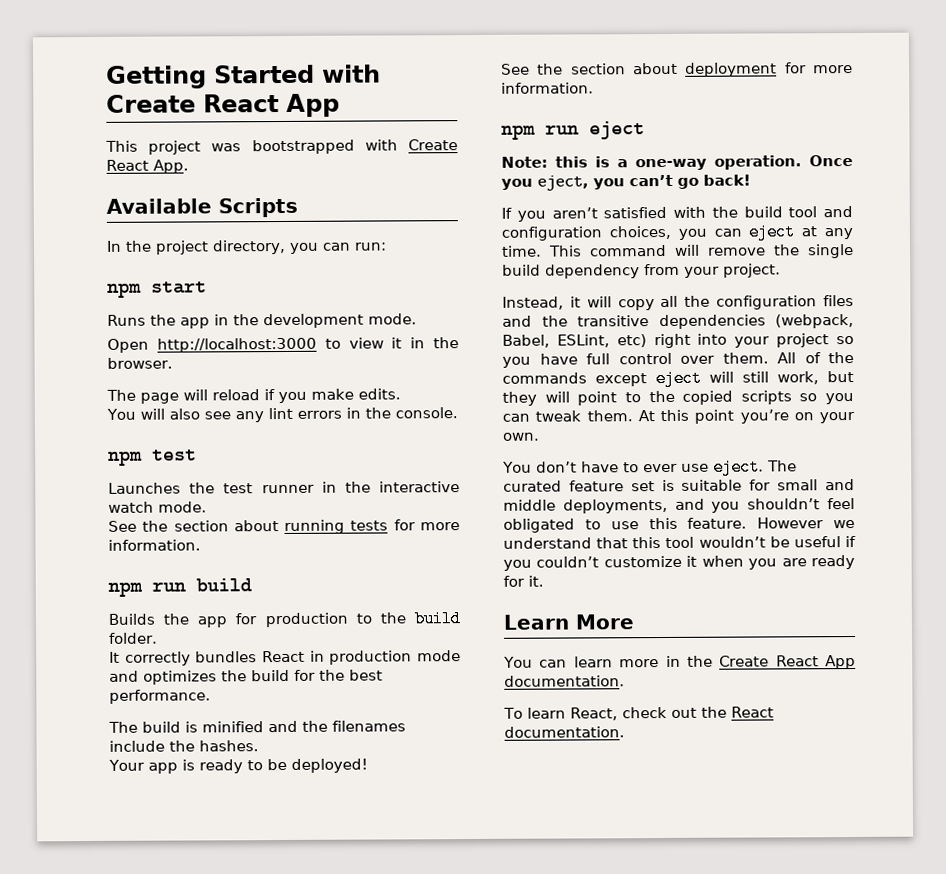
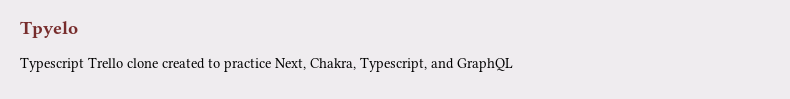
[106,64,381,89] [106,93,340,117] [105,139,458,155] [106,159,189,174] [106,197,298,218] [106,239,387,255] [107,281,207,298] [107,313,417,329] [107,337,459,353] [107,357,173,369] [106,388,401,404] [106,407,458,423] [108,449,197,466] [108,481,460,494] [108,501,207,513] [108,519,460,534] [108,539,201,551] [108,578,252,597] [108,610,461,628] [109,632,158,644] [109,650,461,666] [109,669,383,685] [109,689,211,704] [108,720,406,733] [109,740,259,752] [108,758,368,774] [501,62,853,77] [501,82,594,94] [501,121,645,140] [501,155,853,171] [501,174,751,191] [501,206,853,222] [501,223,853,241] [501,244,854,259] [502,263,781,279] [502,295,854,311] [502,314,854,330] [502,333,854,349] [502,352,854,368] [502,369,854,388] [502,390,854,406] [502,409,855,424] [502,432,540,441] [502,458,797,476] [503,479,855,492] [503,498,855,514] [503,517,855,533] [503,535,856,549] [503,555,855,571] [503,575,544,587] [503,614,635,630] [503,655,856,670] [504,675,625,687] [503,706,774,721] [504,726,625,738] Getting Started with Create React App // This project was bootstrapped with Create React App. // Available Scripts // In the project directory, you can run: // npm start // Runs the app in the development mode. // Open http://localhost:3000 to view it in the browser. // The page will reload if you make edits. // You will also see any lint errors in the console. // npm test // Launches the test runner in the interactive watch mode. // See the section about running tests for more information. // npm run build // Builds the app for production to the build folder. // It correctly bundles React in production mode and optimizes the build for the best performance. // The build is minified and the filenames include the hashes. // Your app is ready to be deployed! // See the section about deployment for more information. // npm run eject // Note: this is a one-way operation. Once you eject, you can’t go back! // If you aren’t satisfied with the build tool and configuration choices, you can eject at any time. This command will remove the single build dependency from your project. // Instead, it will copy all the configuration files and the transitive dependencies (webpack, Babel, ESLint, etc) right into your project so you have full control over them. All of the commands except eject will still work, but they will point to the copied scripts so you can tweak them. At this point you’re on your own. // You don’t have to ever use eject. The curated feature set is suitable for small and middle deployments, and you shouldn’t feel obligated to use this feature. However we understand that this tool wouldn’t be useful if you couldn’t customize it when you are ready for it. // Learn More // You can learn more in the Create React App documentation. // To learn React, check out the React documentation. -> [20,21,78,38] [20,57,513,72] Tpyelo // Typescript Trello clone created to practice Next, Chakra, Typescript, and GraphQL

